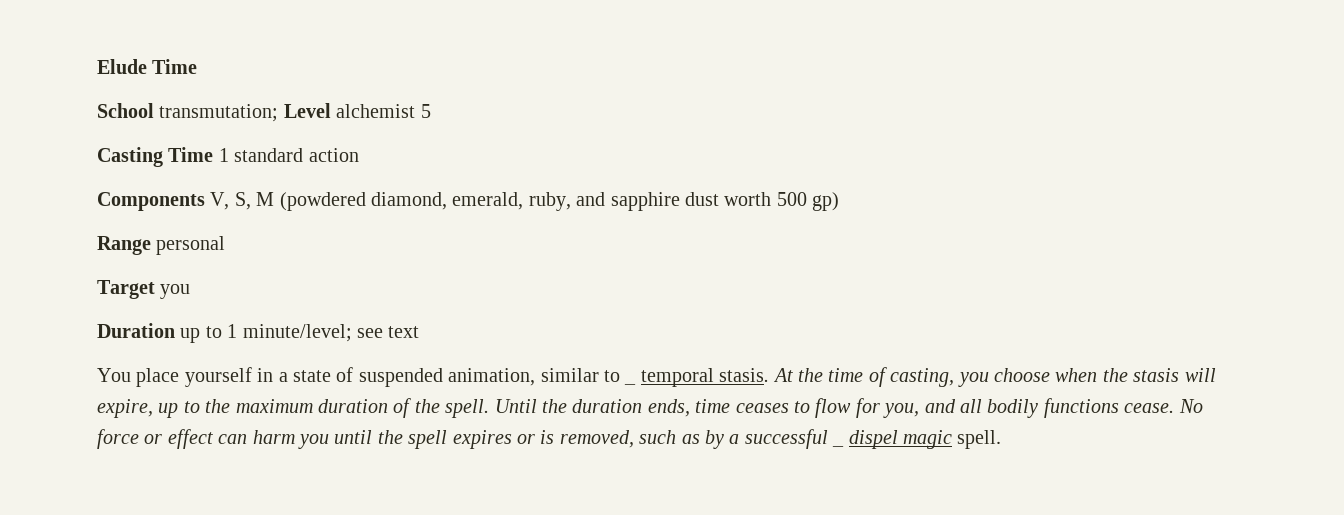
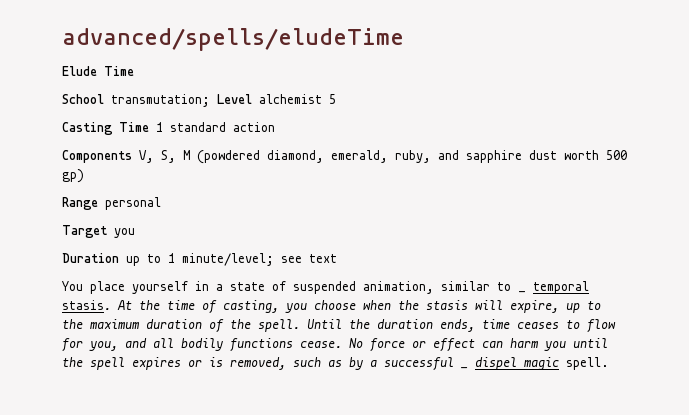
(97, 66) none -> [62,28,404,51] advanced/spells/eludeTime //

